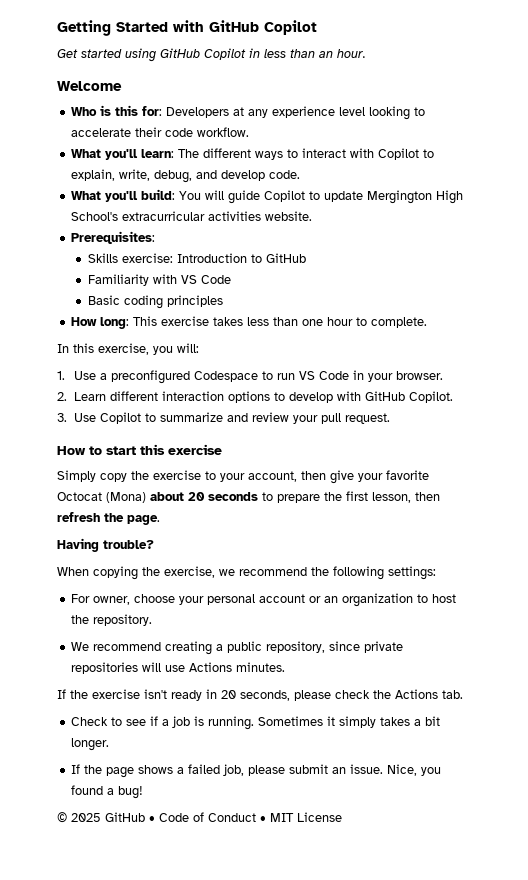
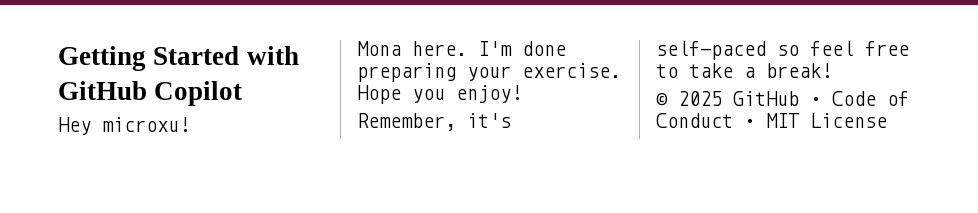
[57,48,366,62] [57,81,122,91] [71,105,426,120] [71,127,250,137] [71,148,435,160] [71,169,301,183] [71,189,464,204] [71,211,313,221] [71,231,156,244] [88,253,307,263] [88,274,232,286] [88,295,224,309] [71,316,428,329] [57,343,199,355] [57,370,443,384] [57,391,453,403] [57,412,390,424] [57,444,222,455] [57,470,429,484] [57,491,440,503] [57,512,160,525] [57,538,154,552] [57,566,436,580] [71,593,457,607] [71,614,153,626] [71,641,404,655] [71,662,286,674] [57,689,463,701] [71,716,441,730] [71,738,110,751] [71,764,442,778] [71,785,144,799] Get started using GitHub Copilot in less than an hour. // Welcome // Who is this for: Developers at any experience level looking to accelerate their code workflow. // What you'll learn: The different ways to interact with Copilot to explain, write, debug, and develop code. // What you'll build: You will guide Copilot to update Mergington High School's extracurricular activities website. // Prerequisites: // Skills exercise: Introduction to GitHub // Familiarity with VS Code // Basic coding principles // How long: This exercise takes less than one hour to complete. // In this exercise, you will: // 1. Use a preconfigured Codespace to run VS Code in your browser. // 2. Learn different interaction options to develop with GitHub Copilot. // 3. Use Copilot to summarize and review your pull request. // How to start this exercise // Simply copy the exercise to your account, then give your favorite Octocat (Mona) about 20 seconds to prepare the first lesson, then refresh the page. // Having trouble? // When copying the exercise, we recommend the following settings: // For owner, choose your personal account or an organization to host the repository. // We recommend creating a public repository, since private repositories will use Actions minutes. // If the exercise isn't ready in 20 seconds, please check the Actions tab. // Check to see if a job is running. Sometimes it simply takes a bit longer. // If the page shows a failed job, please submit an issue. Nice, you found a bug! -> [58,117,190,135] [357,41,566,56] [357,63,621,82] [357,85,522,104] [357,113,511,131] [656,41,909,60] [656,63,832,78] Hey microxu! // Mona here. I'm done preparing your exercise. Hope you enjoy! // Remember, it's self-paced so feel free to take a break!

